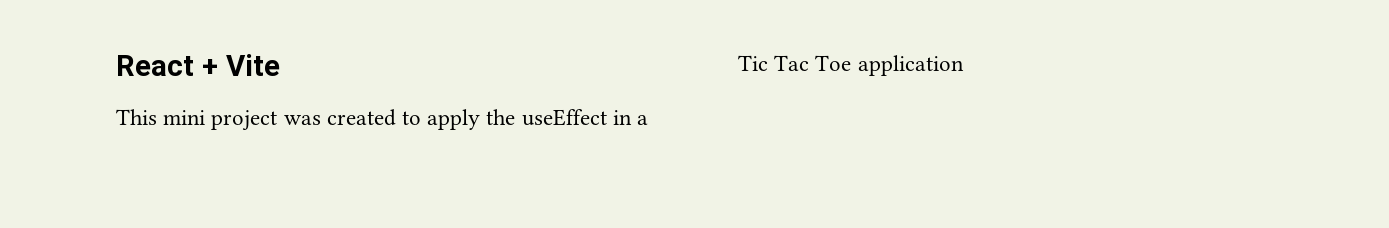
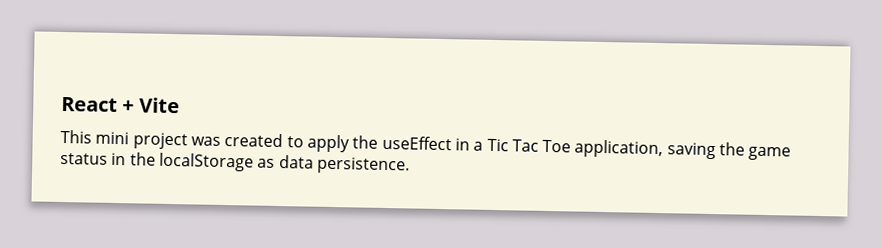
[857,55,964,76] application -> [574,139,792,161] [60,152,410,175] application, saving the game status in the localStorage as data persistence.

